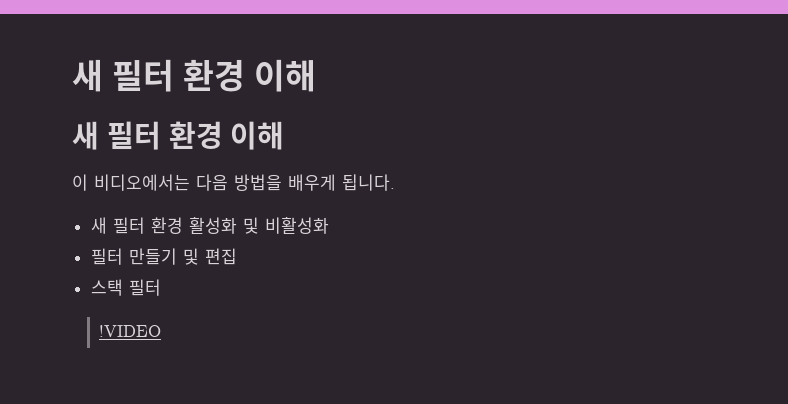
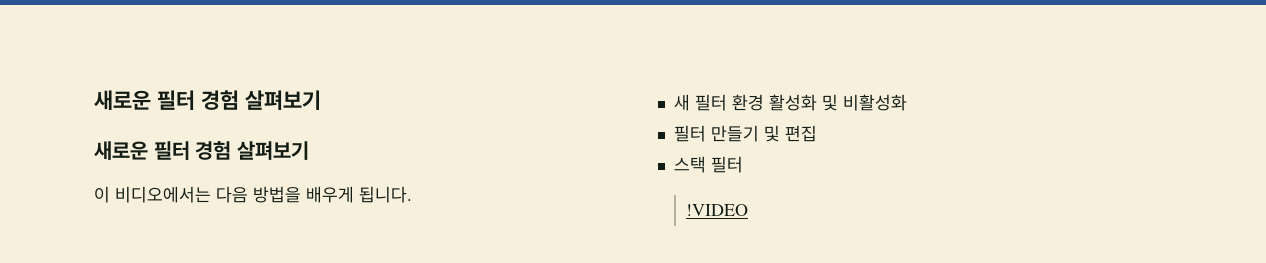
[72,59,317,92] [72,121,285,150] 새 필터 환경 이해 // 새 필터 환경 이해 -> [94,90,321,111] [94,141,310,160] 새로운 필터 경험 살펴보기 // 새로운 필터 경험 살펴보기

